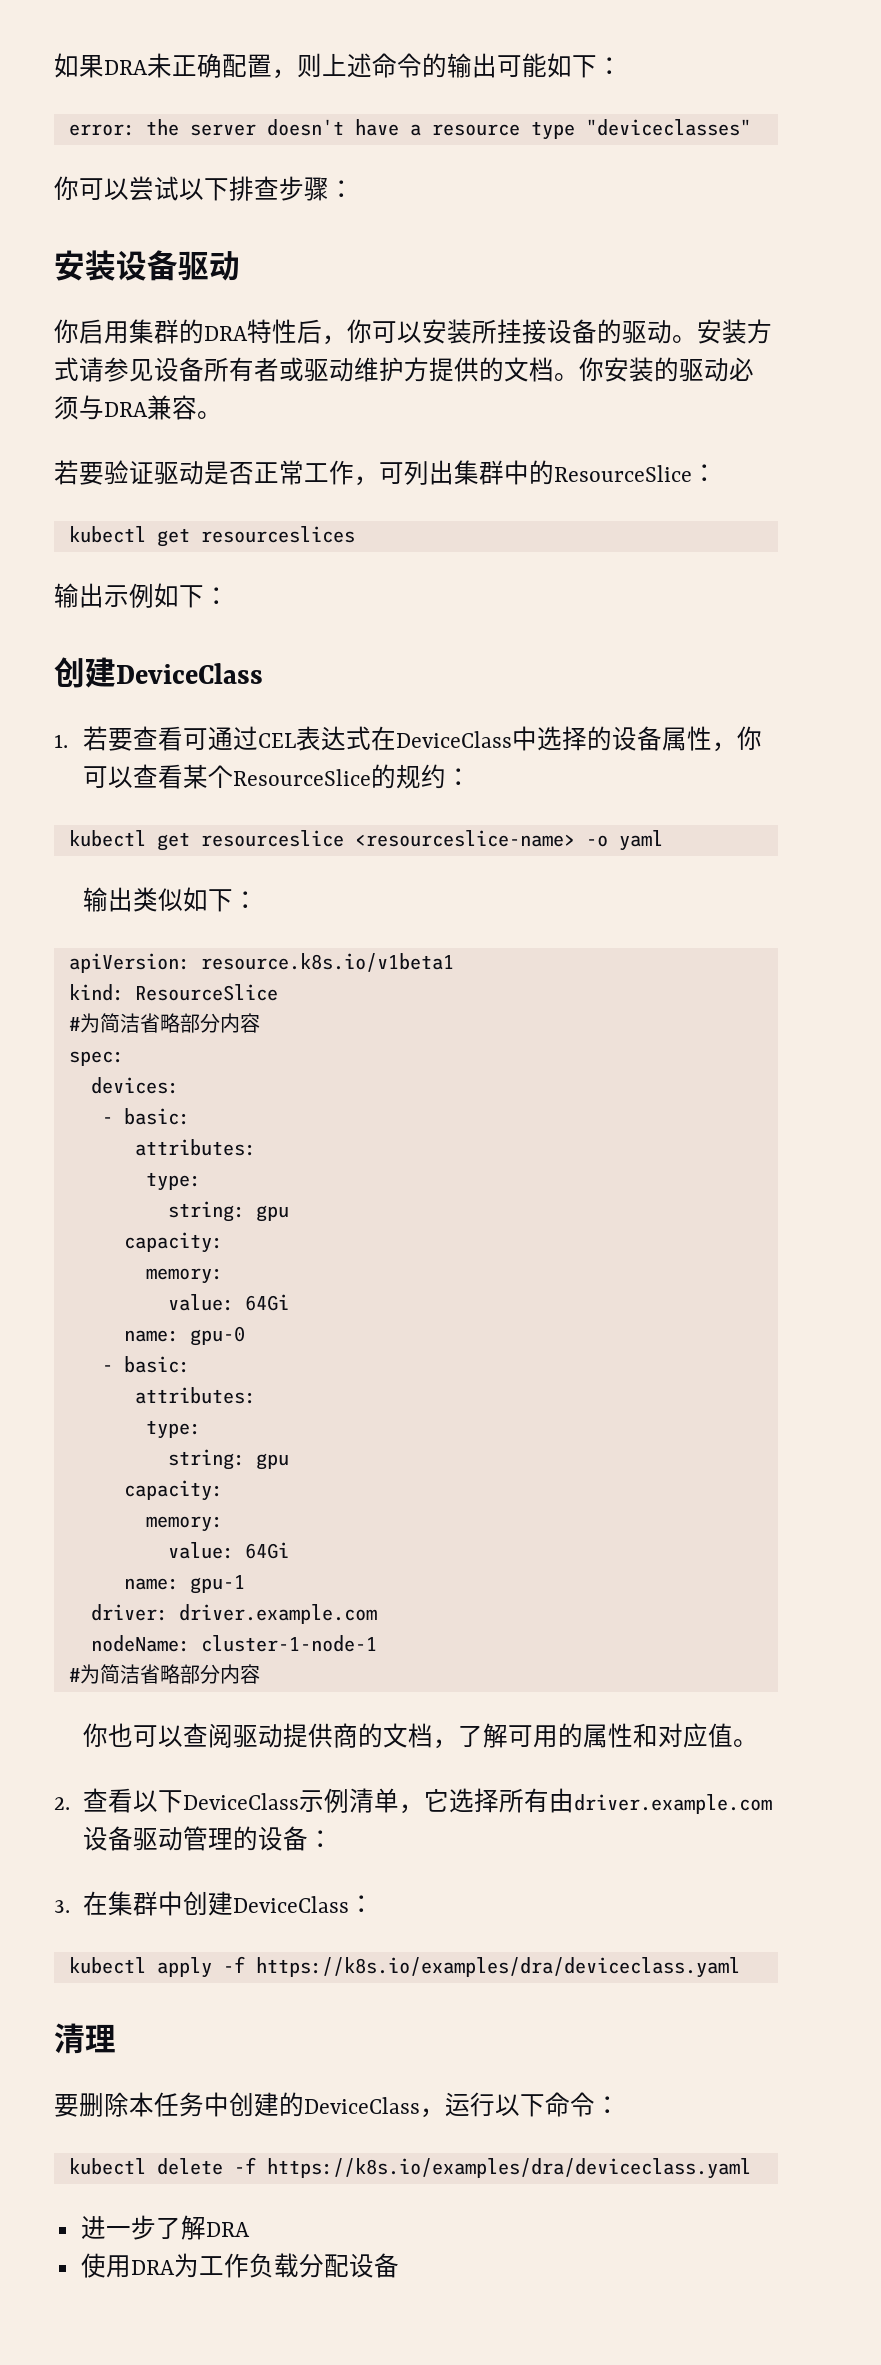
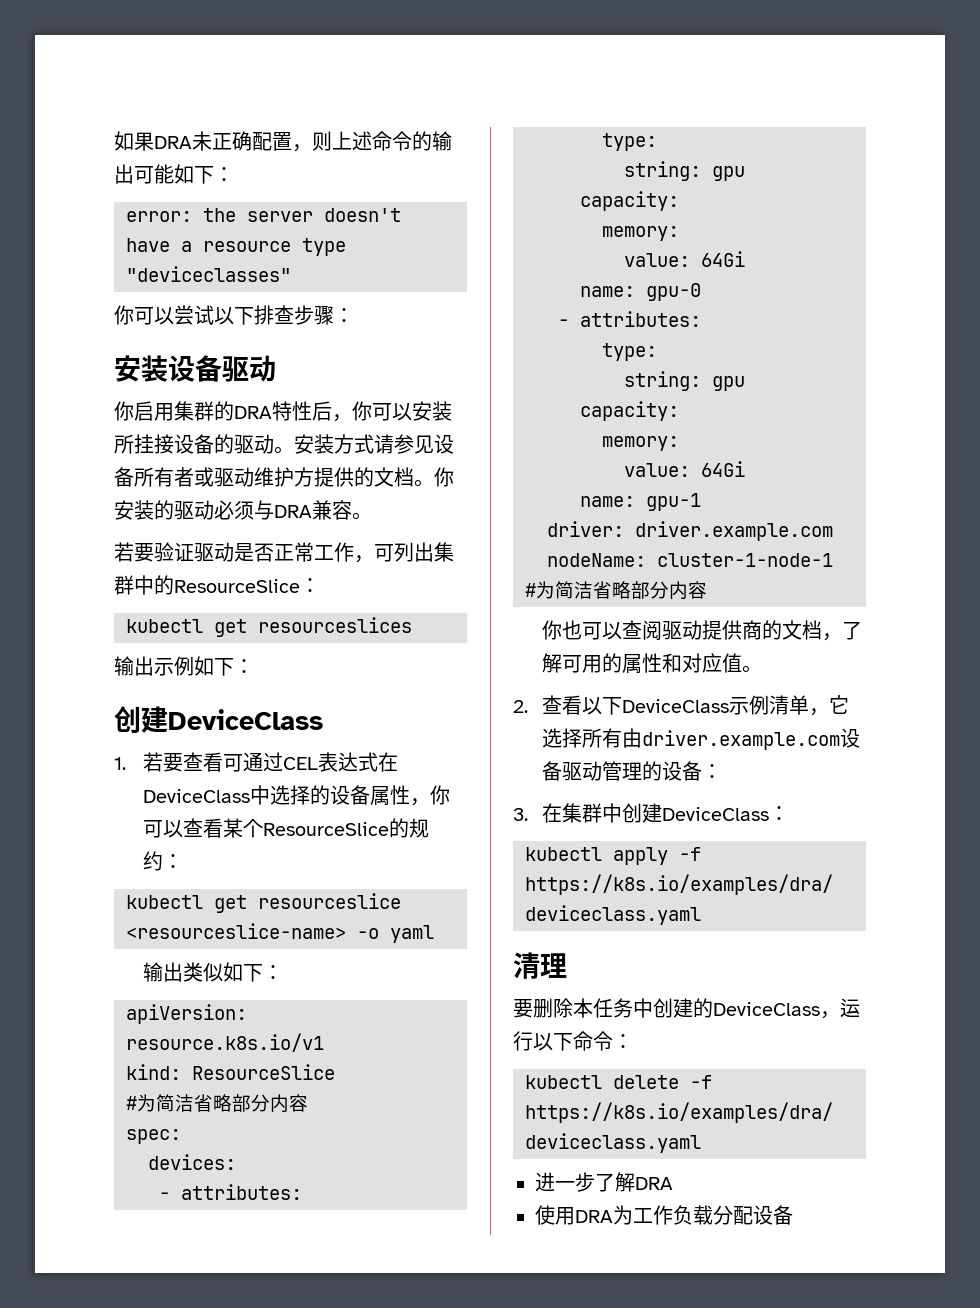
[200,953,454,972] resource.k8s.io/v1beta1 -> [126,1033,324,1052] resource.k8s.io/v1
[123,1108,190,1125] basic: // -> (170, 1196) none
[123,1356,190,1373] basic: // -> (569, 323) none

